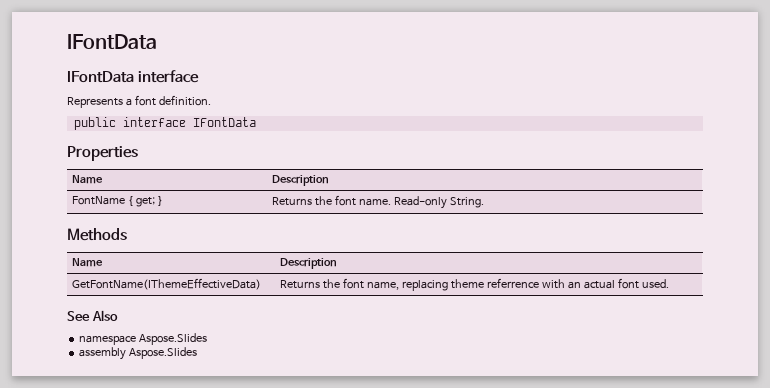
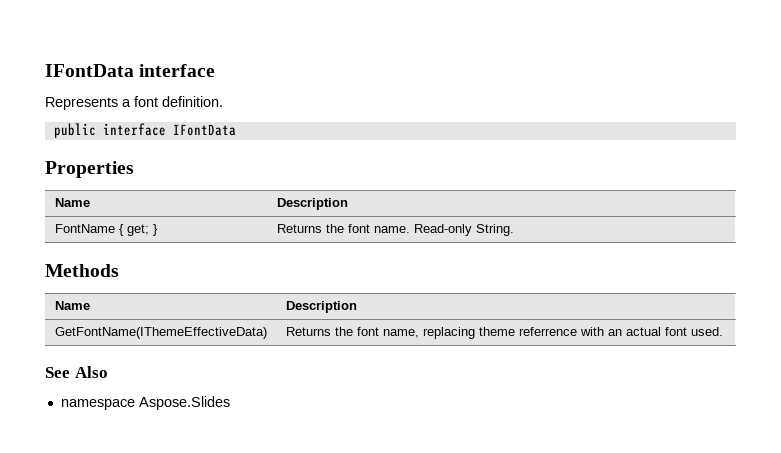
[67,34,157,49] [67,71,134,83] IFontData // IFontData -> [45,64,134,77] IFontData
[79,347,198,360] // assembly Aspose.Slides -> (230, 403) none

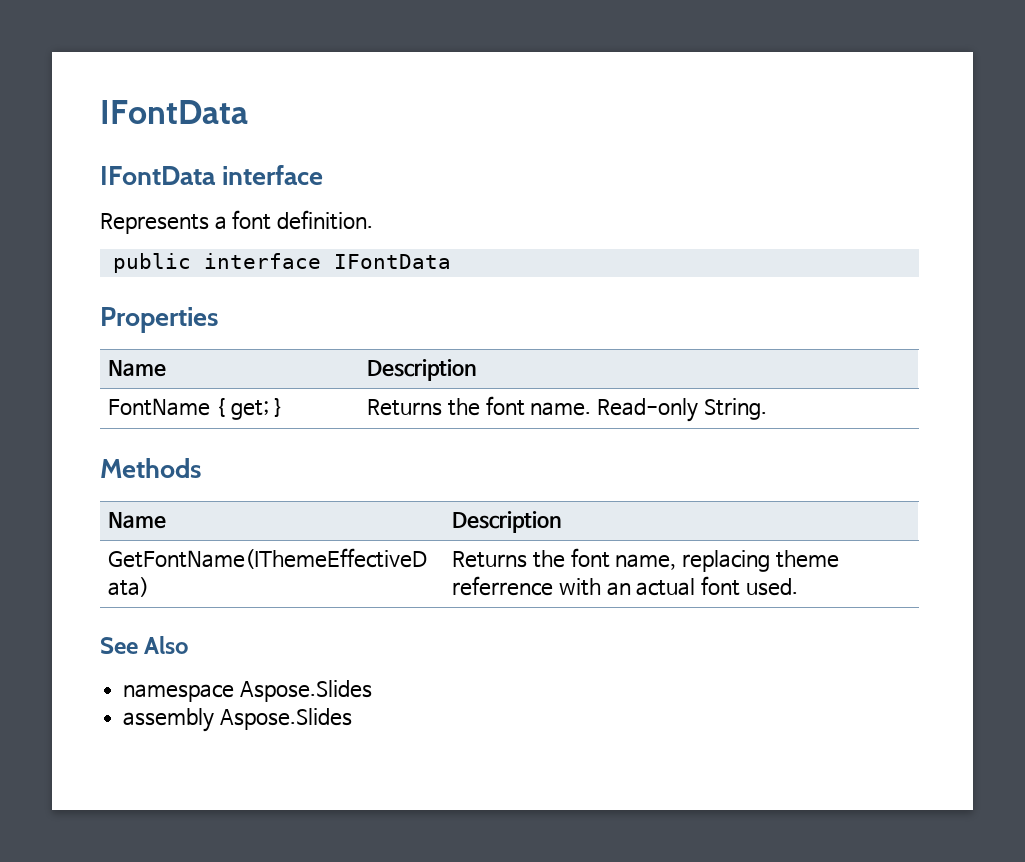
[45,64,134,77] IFontData -> [100,100,248,124] [100,166,216,185] IFontData // IFontData
(230, 403) none -> [123,708,352,732] // assembly Aspose.Slides

